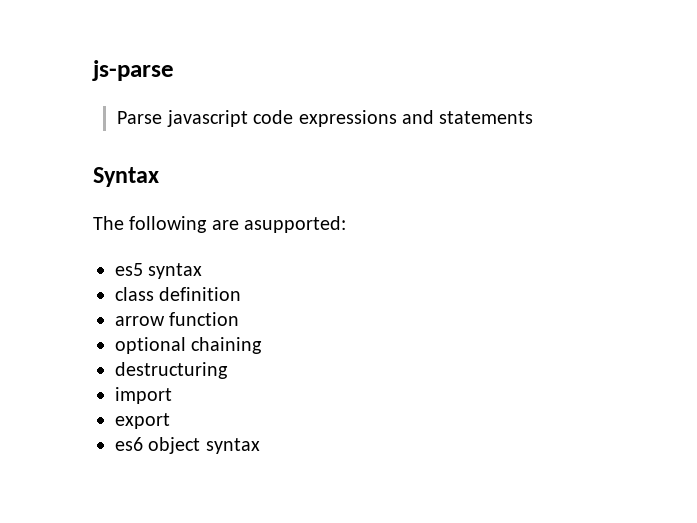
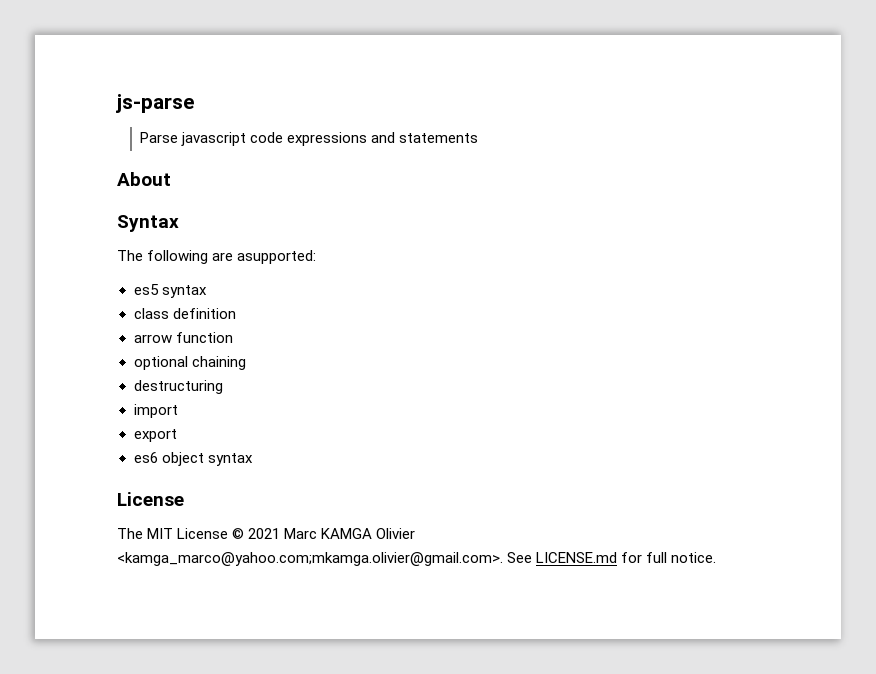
(534, 117) none -> [117,172,171,186] // About
(260, 446) none -> [117,492,184,506] [117,528,416,539] [117,552,717,566] // License // The MIT License © 2021 Marc KAMGA Olivier <kamga_marco@yahoo.com;mkamga.olivier@gmail.com>. See LICENSE.md for full notice.

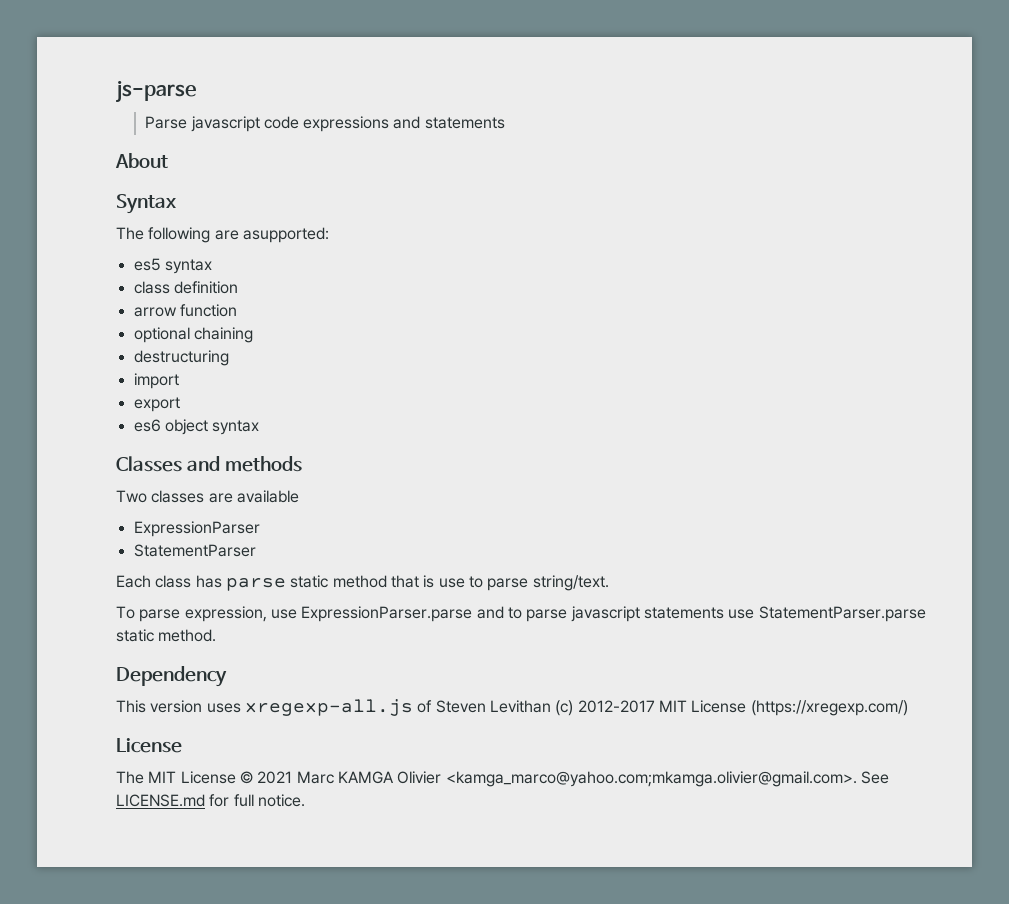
(253, 459) none -> [116,456,302,472] [116,490,299,503] [133,521,260,537] [133,544,256,557] [116,575,609,591] [116,606,926,622] [116,629,217,642] [116,666,227,687] [116,699,908,716] // Classes and methods // Two classes are available // ExpressionParser // StatementParser // Each class has parse static method that is use to parse string/text. // To parse expression, use ExpressionParser.parse and to parse javascript statements use StatementParser.parse static method. // Dependency // This version uses xregexp-all.js of Steven Levithan (c) 2012-2017 MIT License (https://xregexp.com/)

